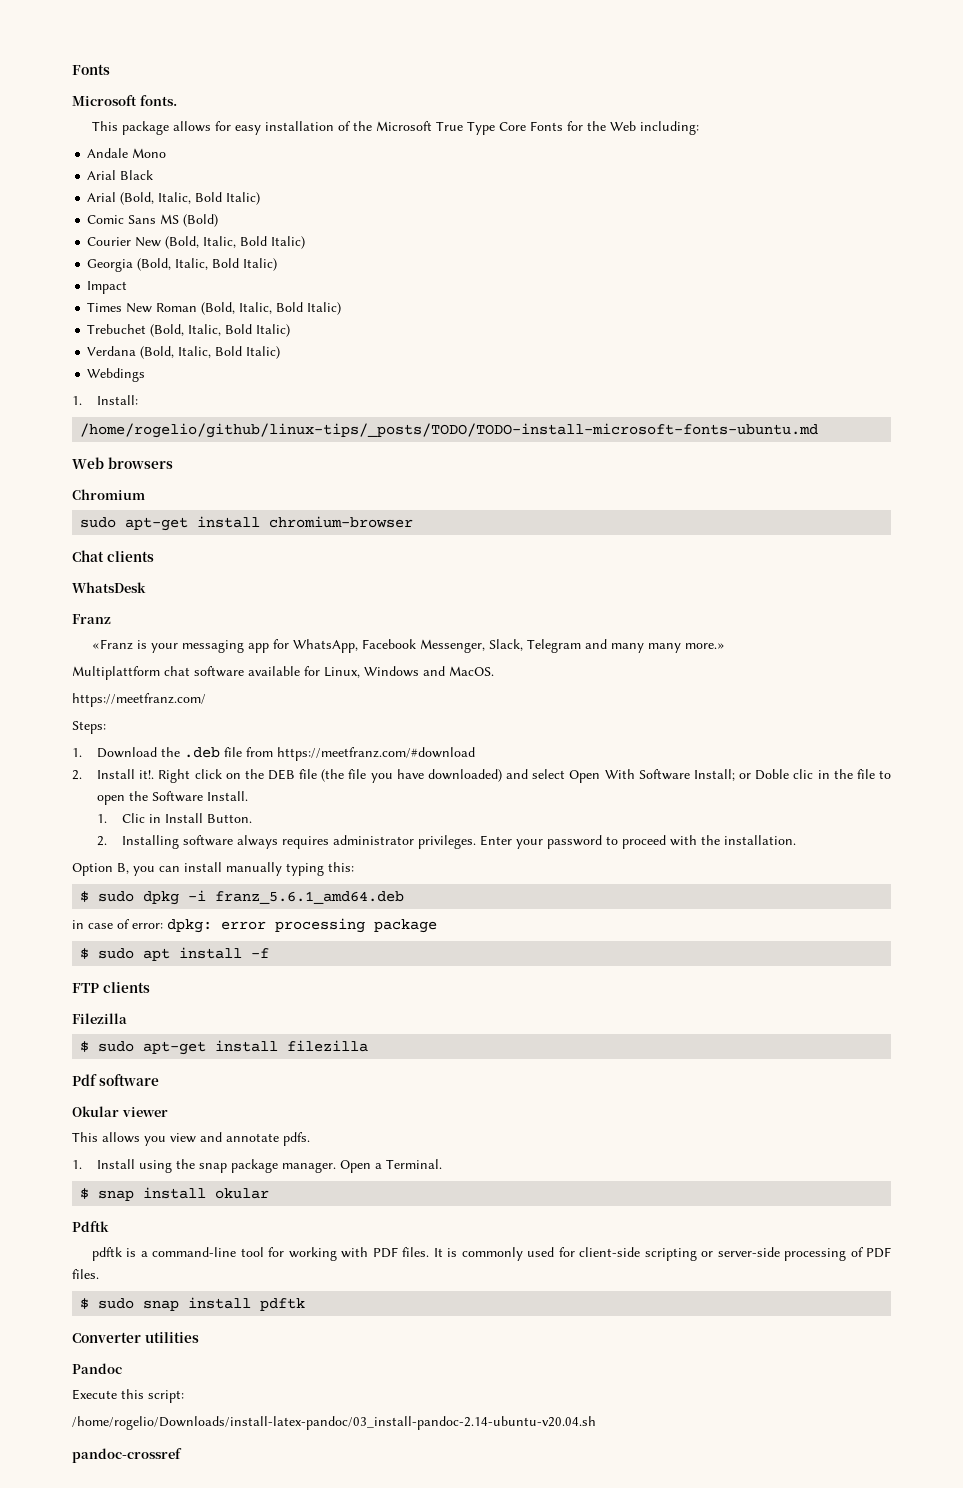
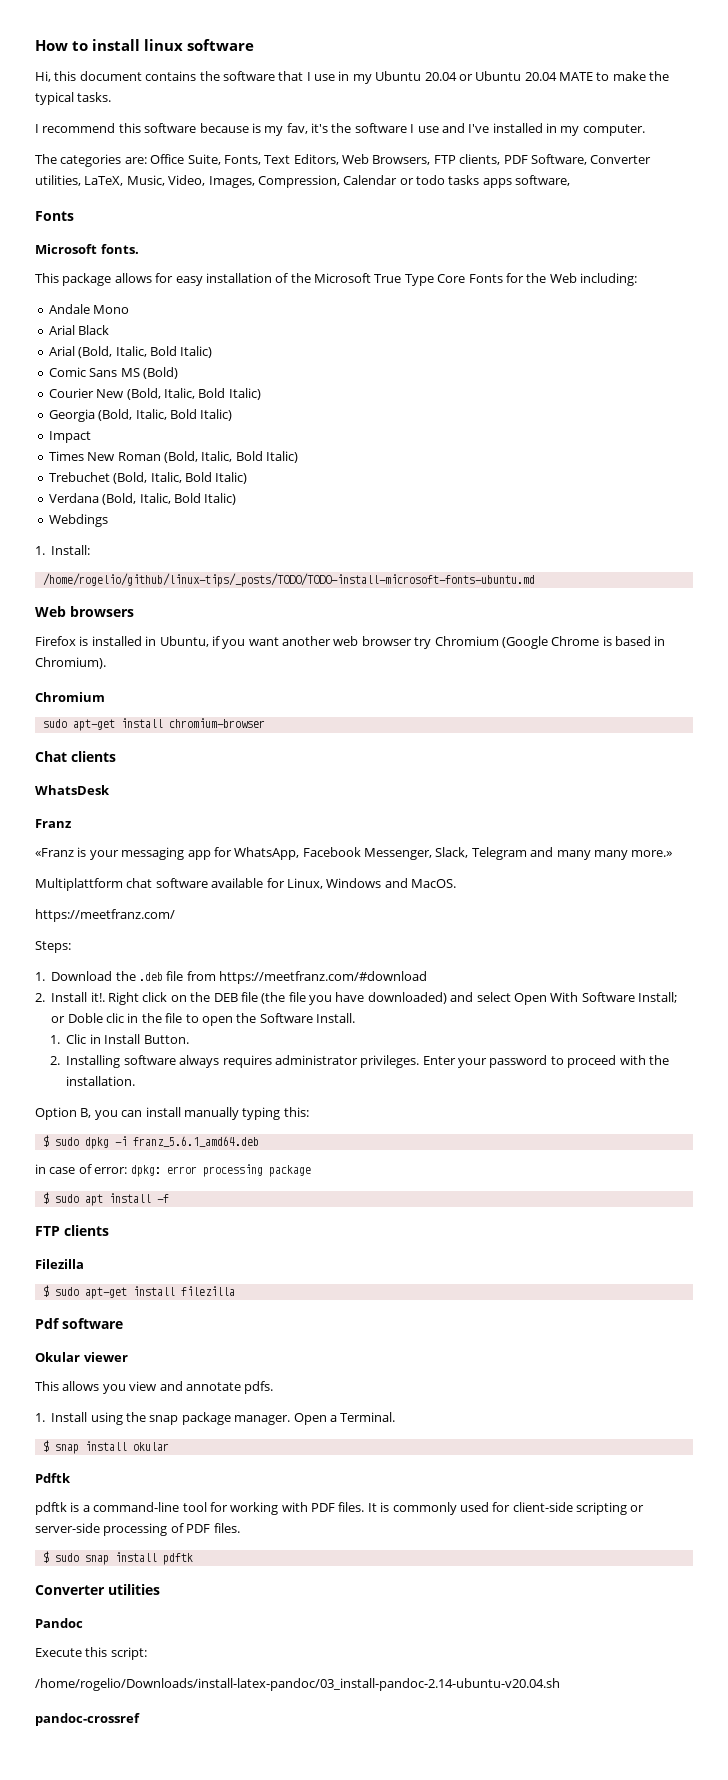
(72, 69) none -> [35,39,255,51] [35,71,670,84] [35,92,112,105] [35,123,645,136] [35,154,652,167] [35,175,571,188] How to install linux software // Hi, this document contains the software that I use in my Ubuntu 20.04 or Ubuntu 20.04 MATE to make the typical tasks. // I recommend this software because is my fav, it's the software I use and I've installed in my computer. // The categories are: Office Suite, Fonts, Text Editors, Web Browsers, FTP clients, PDF Software, Converter utilities, LaTeX, Music, Video, Images, Compression, Calendar or todo tasks apps software, //
(173, 463) none -> [35,636,666,649] [35,657,106,669] // Firefox is installed in Ubuntu, if you want another web browser try Chromium (Google Chrome is based in Chromium).

